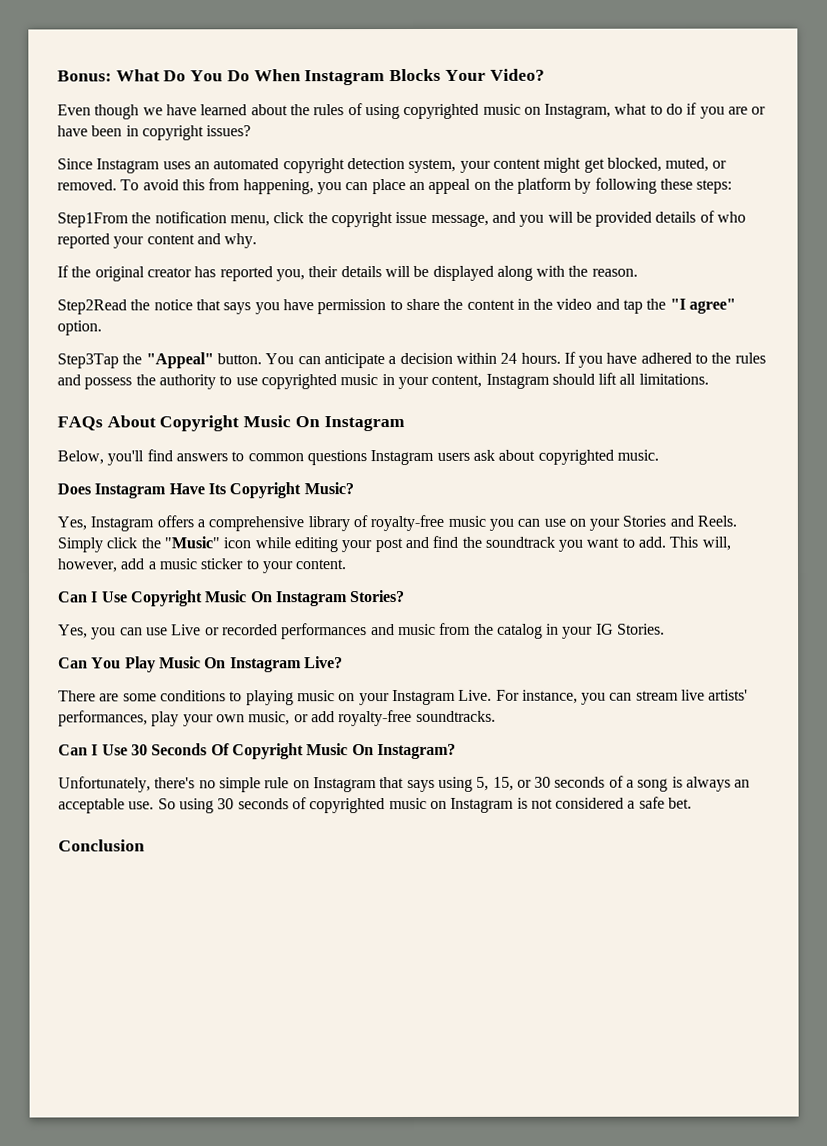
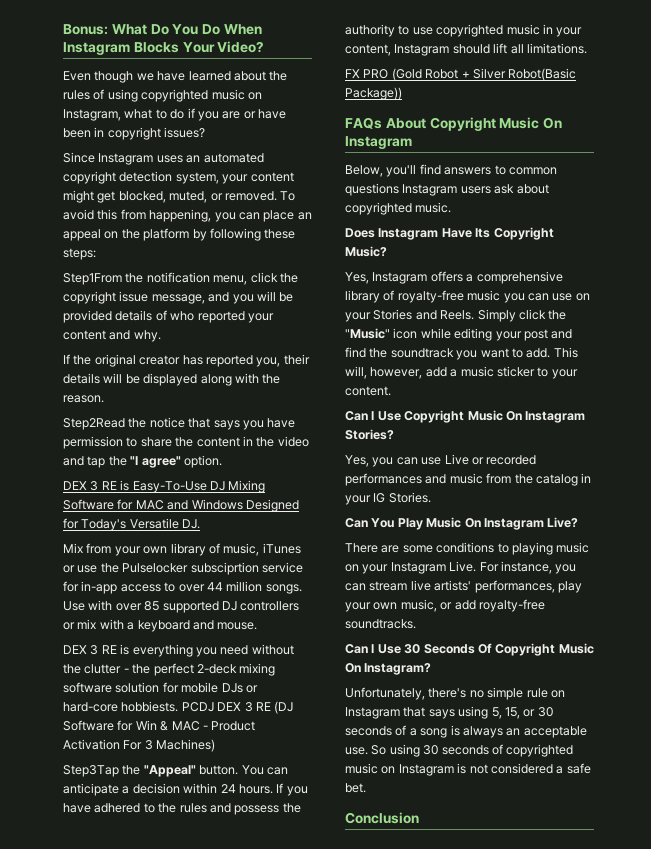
(102, 328) none -> [63,480,266,493] [63,499,299,512] [63,518,201,531] [63,543,301,556] [63,562,303,575] [63,581,302,594] [63,600,300,613] [63,619,258,632] [63,644,294,657] [63,663,276,676] [63,682,258,693] [63,701,294,714] [63,720,256,731] [63,739,216,752] // DEX 3 RE is Easy-To-Use DJ Mixing Software for MAC and Windows Designed for Today's Versatile DJ. // Mix from your own library of music, iTunes or use the Pulselocker subsciprtion service for in-app access to over 44 million songs. Use with over 85 supported DJ controllers or mix with a keyboard and mouse. // DEX 3 RE is everything you need without the clutter - the perfect 2-deck mixing software solution for mobile DJs or hard-core hobbiests. PCDJ DEX 3 RE (DJ Software for Win & MAC - Product Activation For 3 Machines)
(709, 379) none -> [345,68,577,81] [345,87,402,100] // FX PRO (Gold Robot + Silver Robot(Basic Package))

